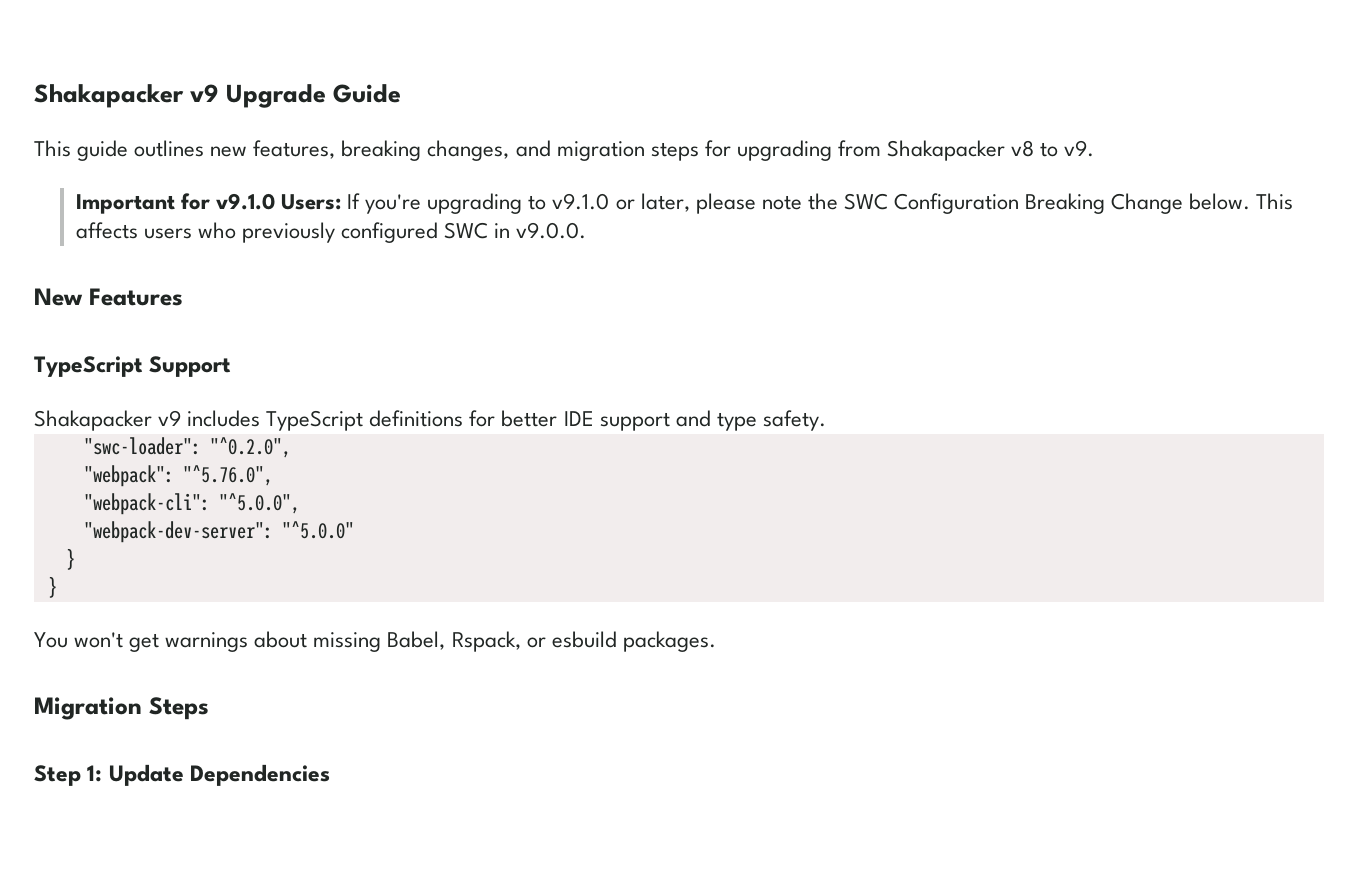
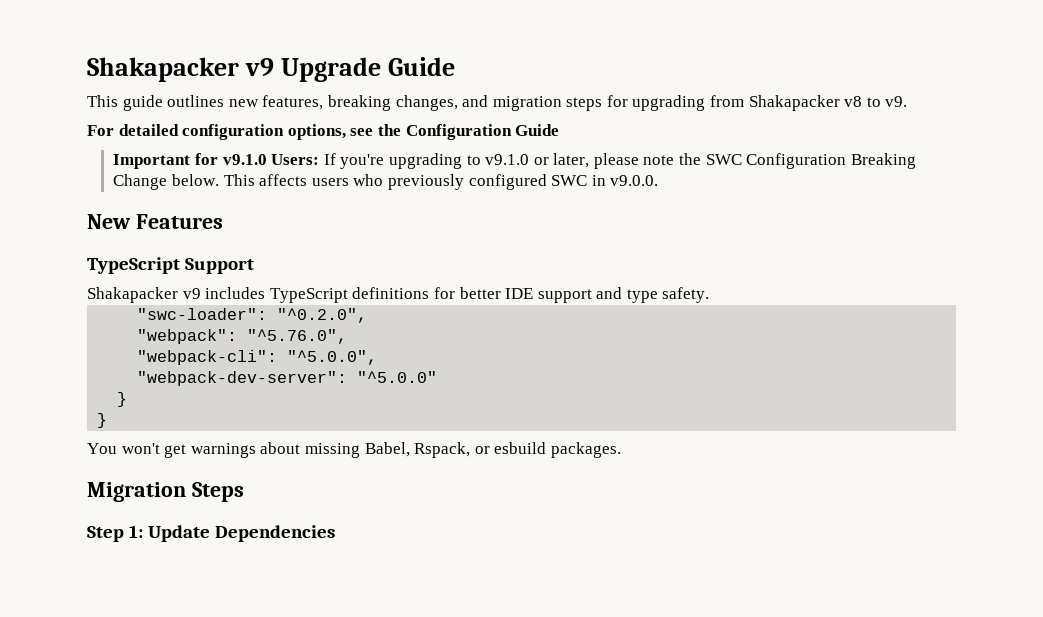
(1095, 148) none -> [87,124,560,140] // For detailed configuration options, see the Configuration Guide

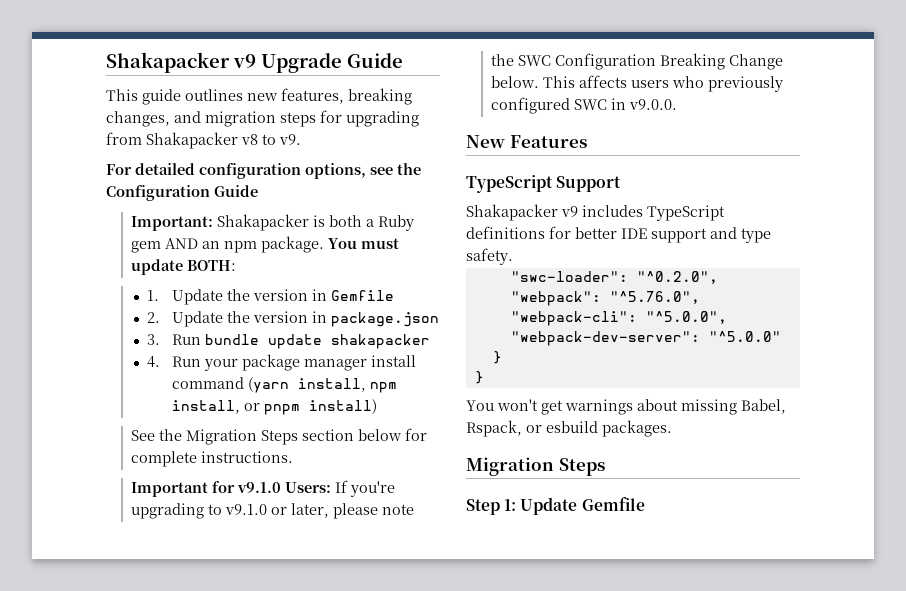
(560, 130) none -> [131,214,415,231] [131,236,400,253] [131,259,237,275] [146,289,395,305] [146,311,440,327] [146,334,431,349] [146,354,417,371] [172,377,398,393] [172,399,378,415] [131,428,428,445] [131,451,294,467] // Important: Shakapacker is both a Ruby gem AND an npm package. You must update BOTH: // 1. Update the version in Gemfile // 2. Update the version in package.json // 3. Run bundle update shakapacker // 4. Run your package manager install command (yarn install, npm install, or pnpm install) // See the Migration Steps section below for complete instructions.
[215,525,336,542] Dependencies -> [581,497,645,511] Gemfile

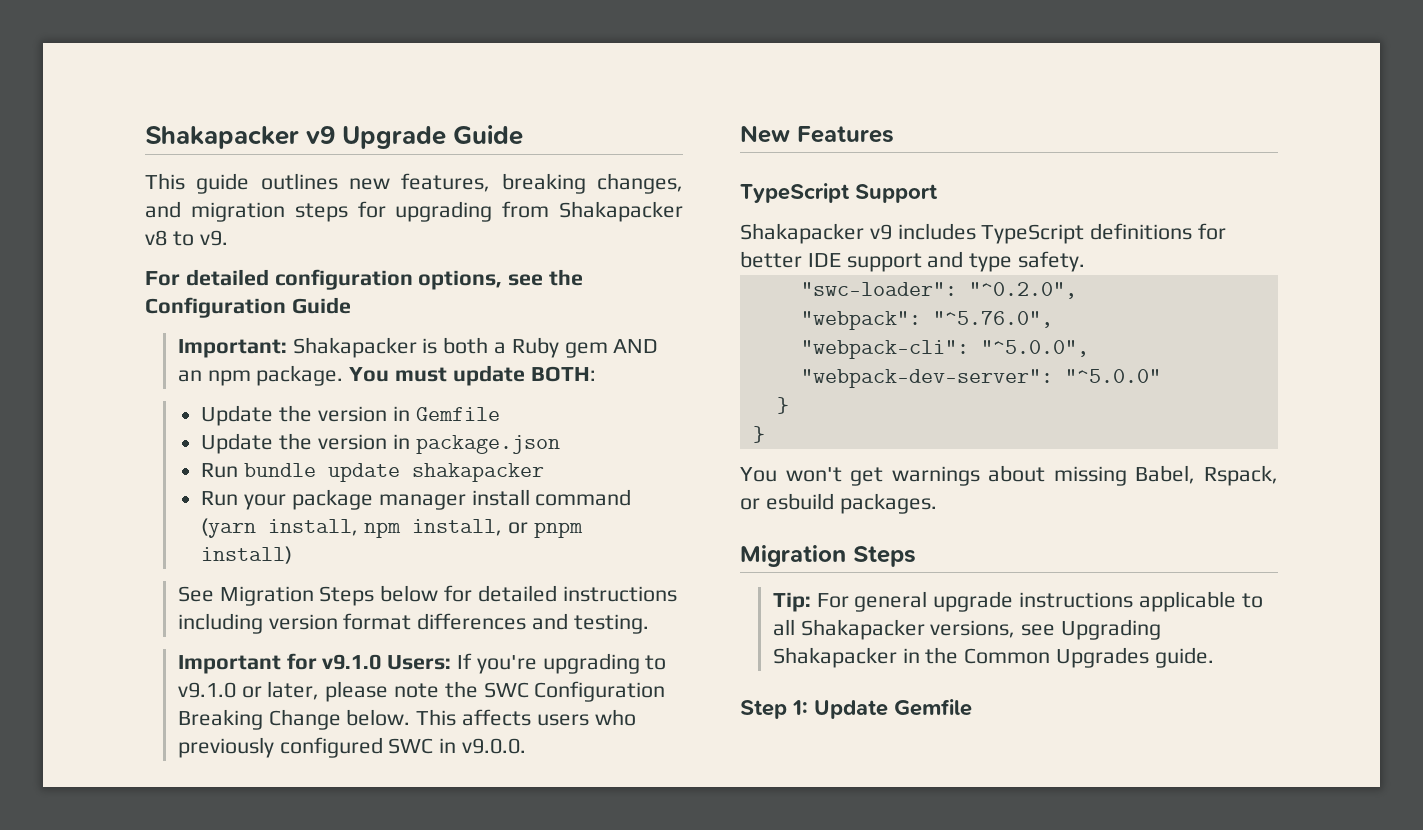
[146,290,159,301] 1. -> (596, 374) none
[146,312,160,323] 2. -> (500, 414) none
[146,334,160,345] 3. -> (560, 444) none
[146,356,160,368] 4. -> (545, 472) none
[159,429,355,445] the Migration Steps section -> [219,586,375,606] Migration Steps
[131,451,294,467] complete instructions. -> [477,585,677,602] [177,613,649,634] detailed instructions including version format differences and testing.
(605, 467) none -> [772,591,1263,612] [772,619,1161,640] [772,647,1214,668] // Tip: For general upgrade instructions applicable to all Shakapacker versions, see Upgrading Shakapacker in the Common Upgrades guide.

